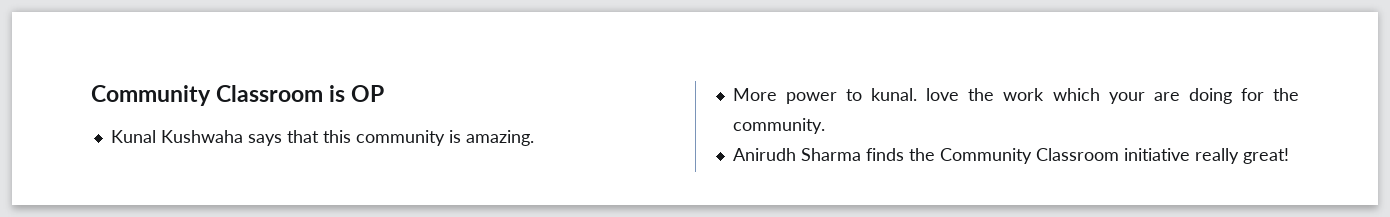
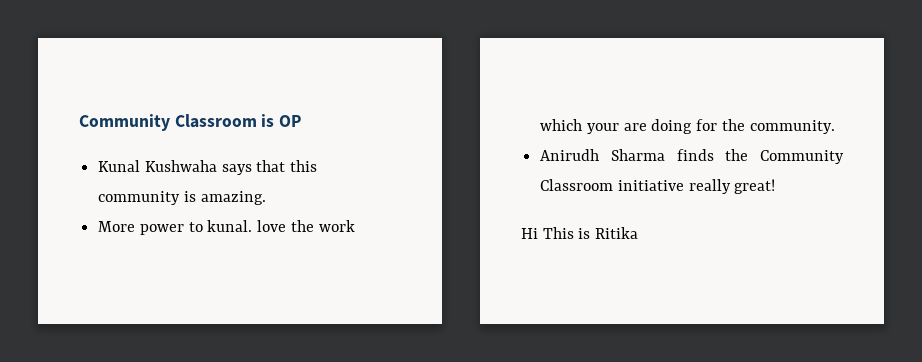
(1289, 156) none -> [521,227,639,239] // Hi This is Ritika

